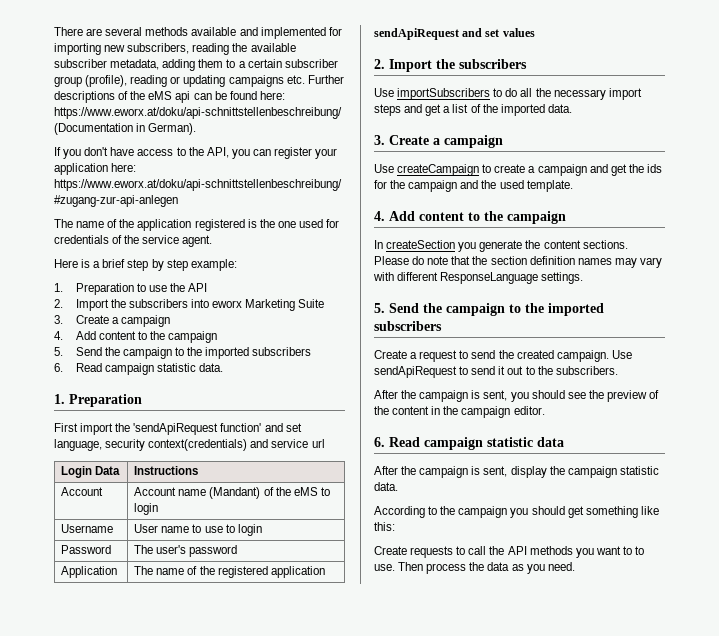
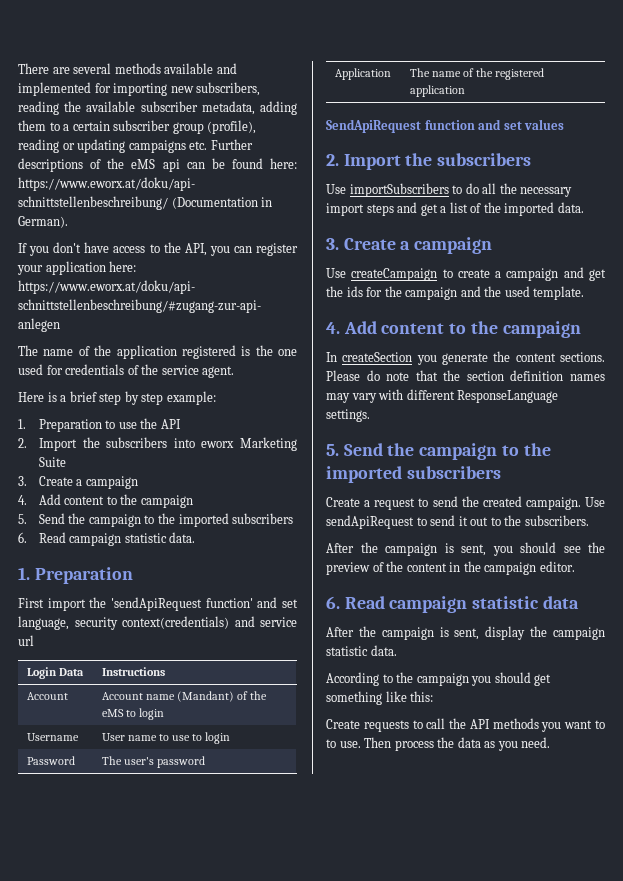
[374,28,459,40] sendApiRequest -> [326,119,475,133] SendApiRequest function

